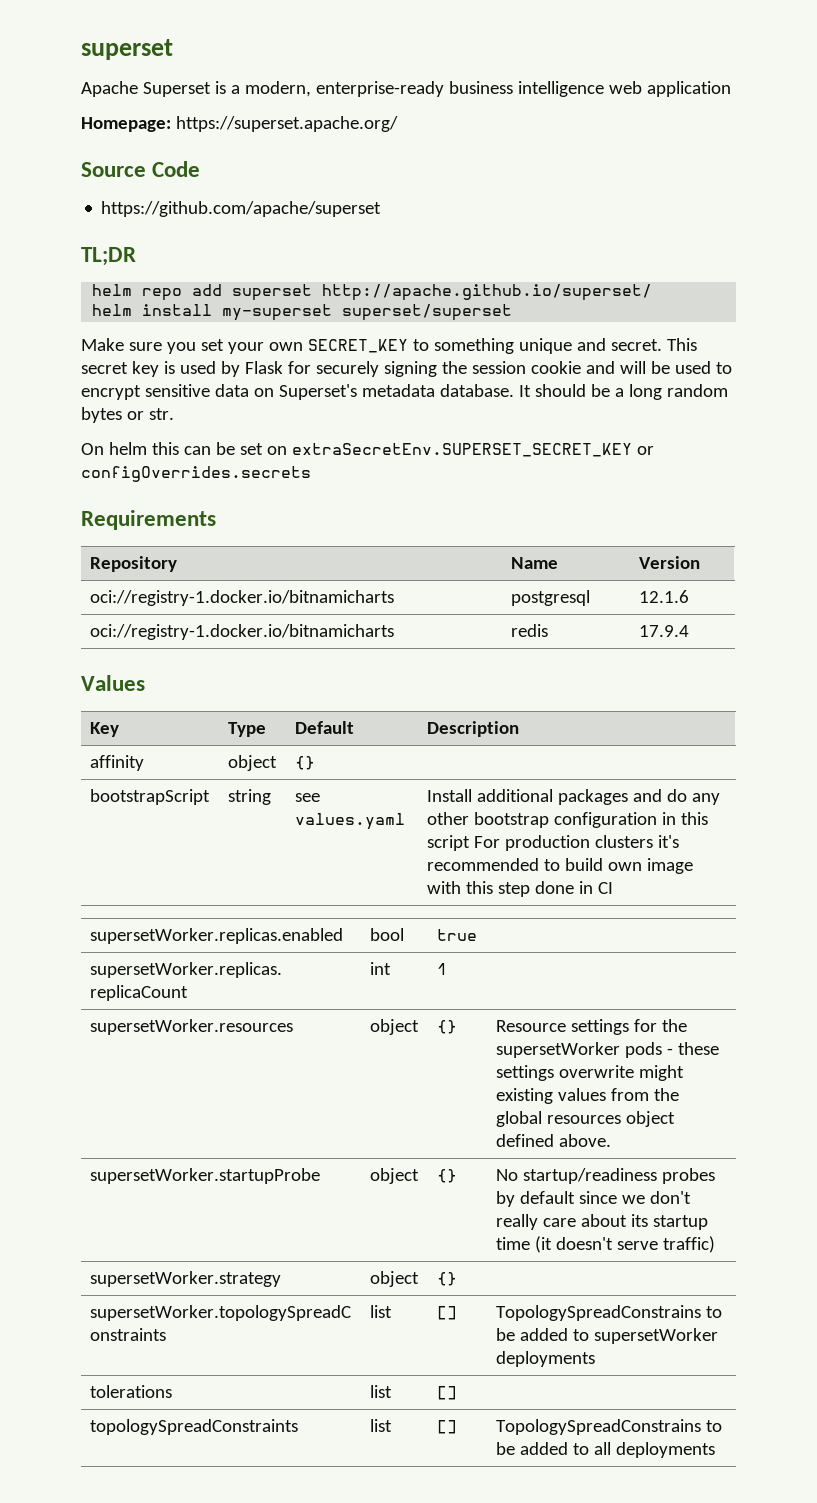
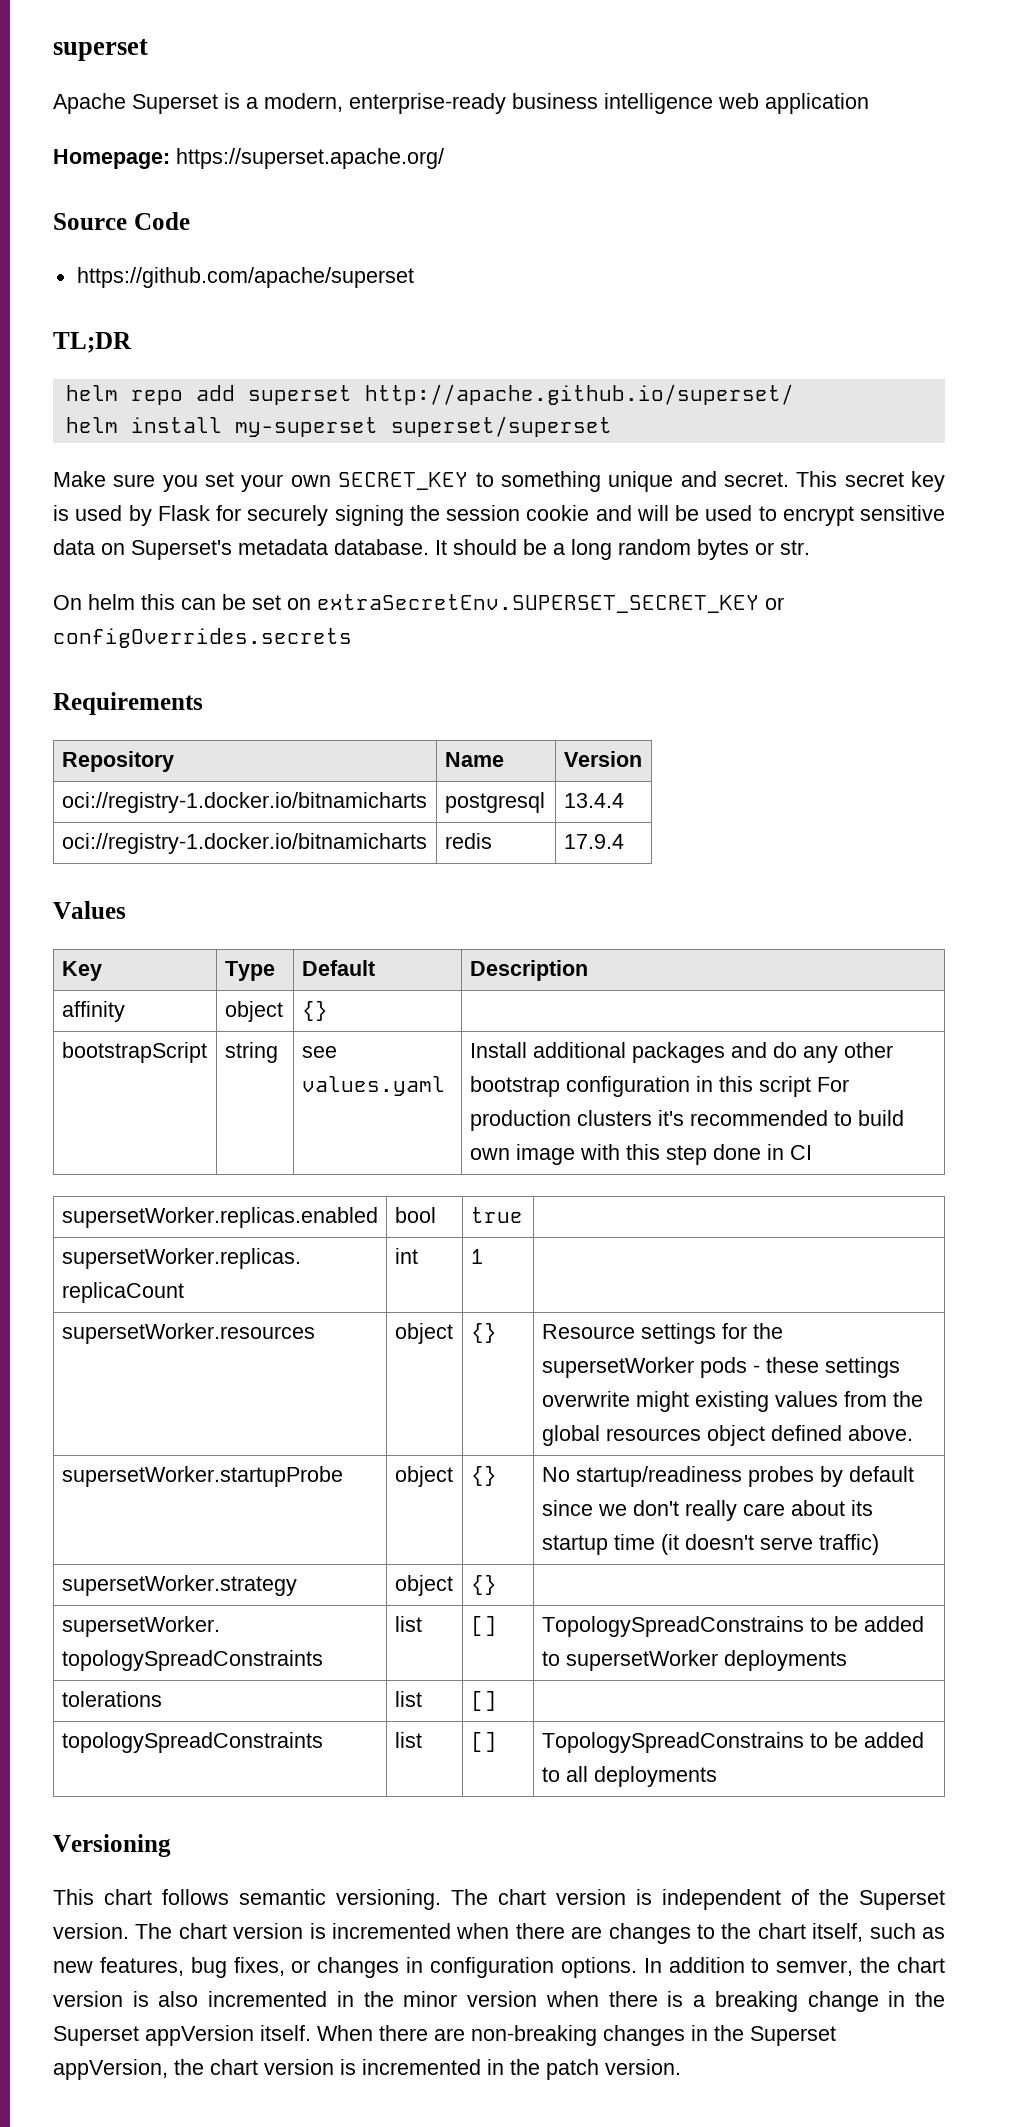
[639,590,690,603] 12.1.6 -> [563,793,624,808] 13.4.4
(716, 1450) none -> [53,1834,171,1857] [53,1889,945,1910] [53,1923,945,1944] [53,1957,946,1978] [53,1991,946,2012] [53,2025,836,2046] [53,2059,681,2080] // Versioning // This chart follows semantic versioning. The chart version is independent of the Superset version. The chart version is incremented when there are changes to the chart itself, such as new features, bug fixes, or changes in configuration options. In addition to semver, the chart version is also incremented in the minor version when there is a breaking change in the Superset appVersion itself. When there are non-breaking changes in the Superset appVersion, the chart version is incremented in the patch version.

